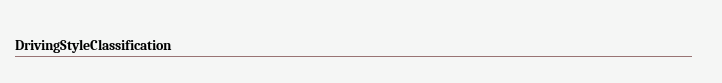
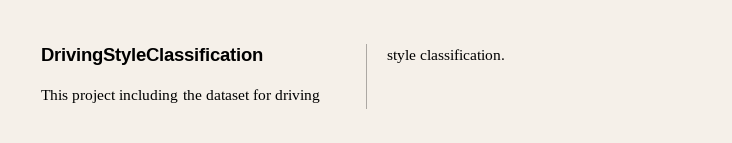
(172, 46) none -> [41,89,321,103] [387,49,506,63] // This project including the dataset for driving style classification.

